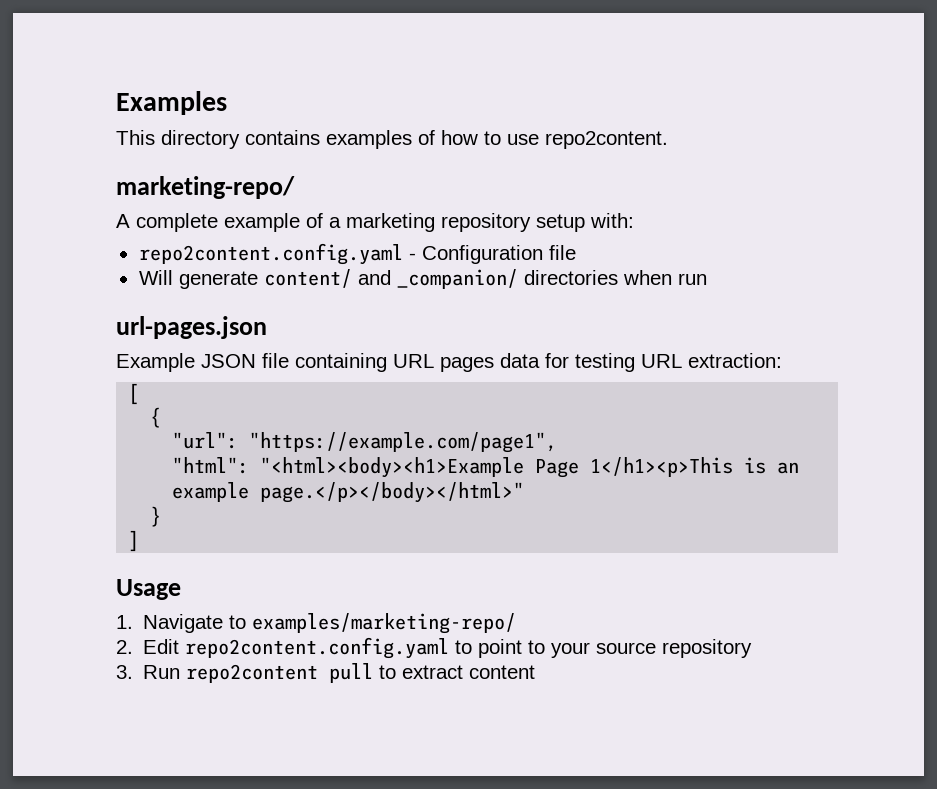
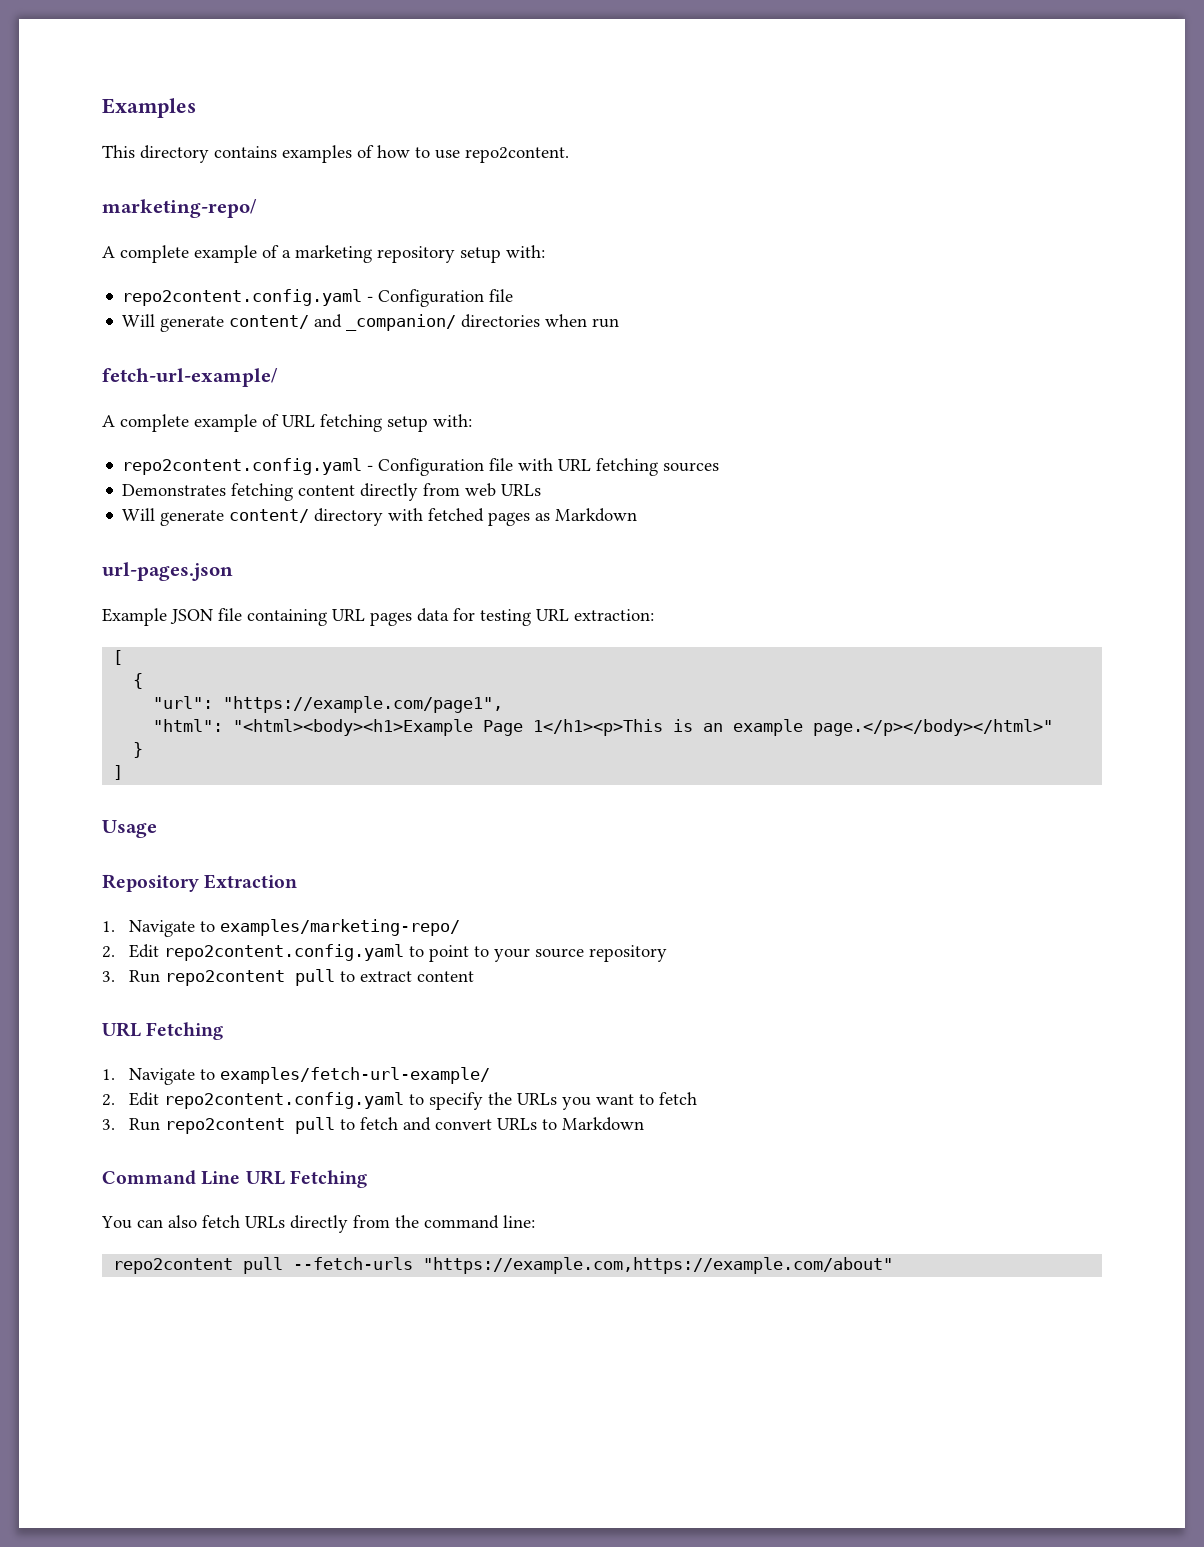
(707, 279) none -> [102,368,278,387] [102,414,472,432] [122,458,720,476] [122,483,542,501] [122,508,638,526] // fetch-url-example/ // A complete example of URL fetching setup with: // repo2content.config.yaml - Configuration file with URL fetching sources // Demonstrates fetching content directly from web URLs // Will generate content/ directory with fetched pages as Markdown
(181, 589) none -> [102,874,298,892] // Repository Extraction
(536, 672) none -> [102,1022,224,1040] [102,1067,491,1085] [102,1092,698,1110] [102,1117,645,1134] [102,1170,367,1188] [101,1215,535,1233] [113,1257,894,1274] // URL Fetching // 1. Navigate to examples/fetch-url-example/ // 2. Edit repo2content.config.yaml to specify the URLs you want to fetch // 3. Run repo2content pull to fetch and convert URLs to Markdown // Command Line URL Fetching // You can also fetch URLs directly from the command line: // repo2content pull --fetch-urls "https://example.com,https://example.com/about"

